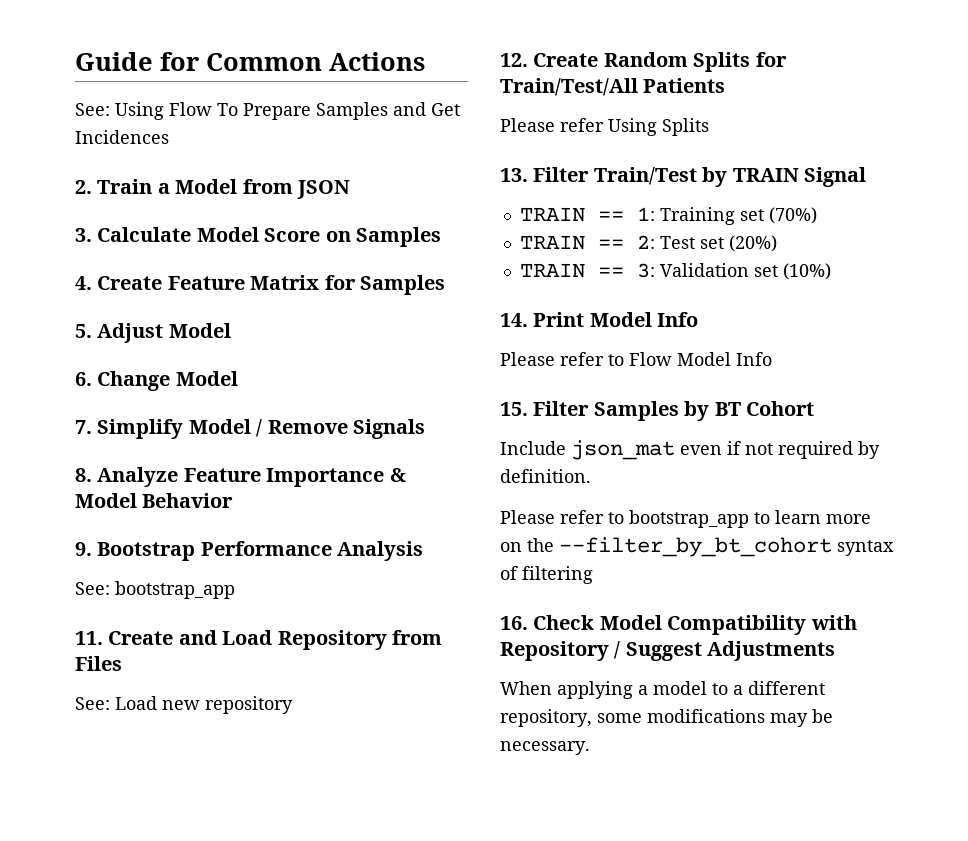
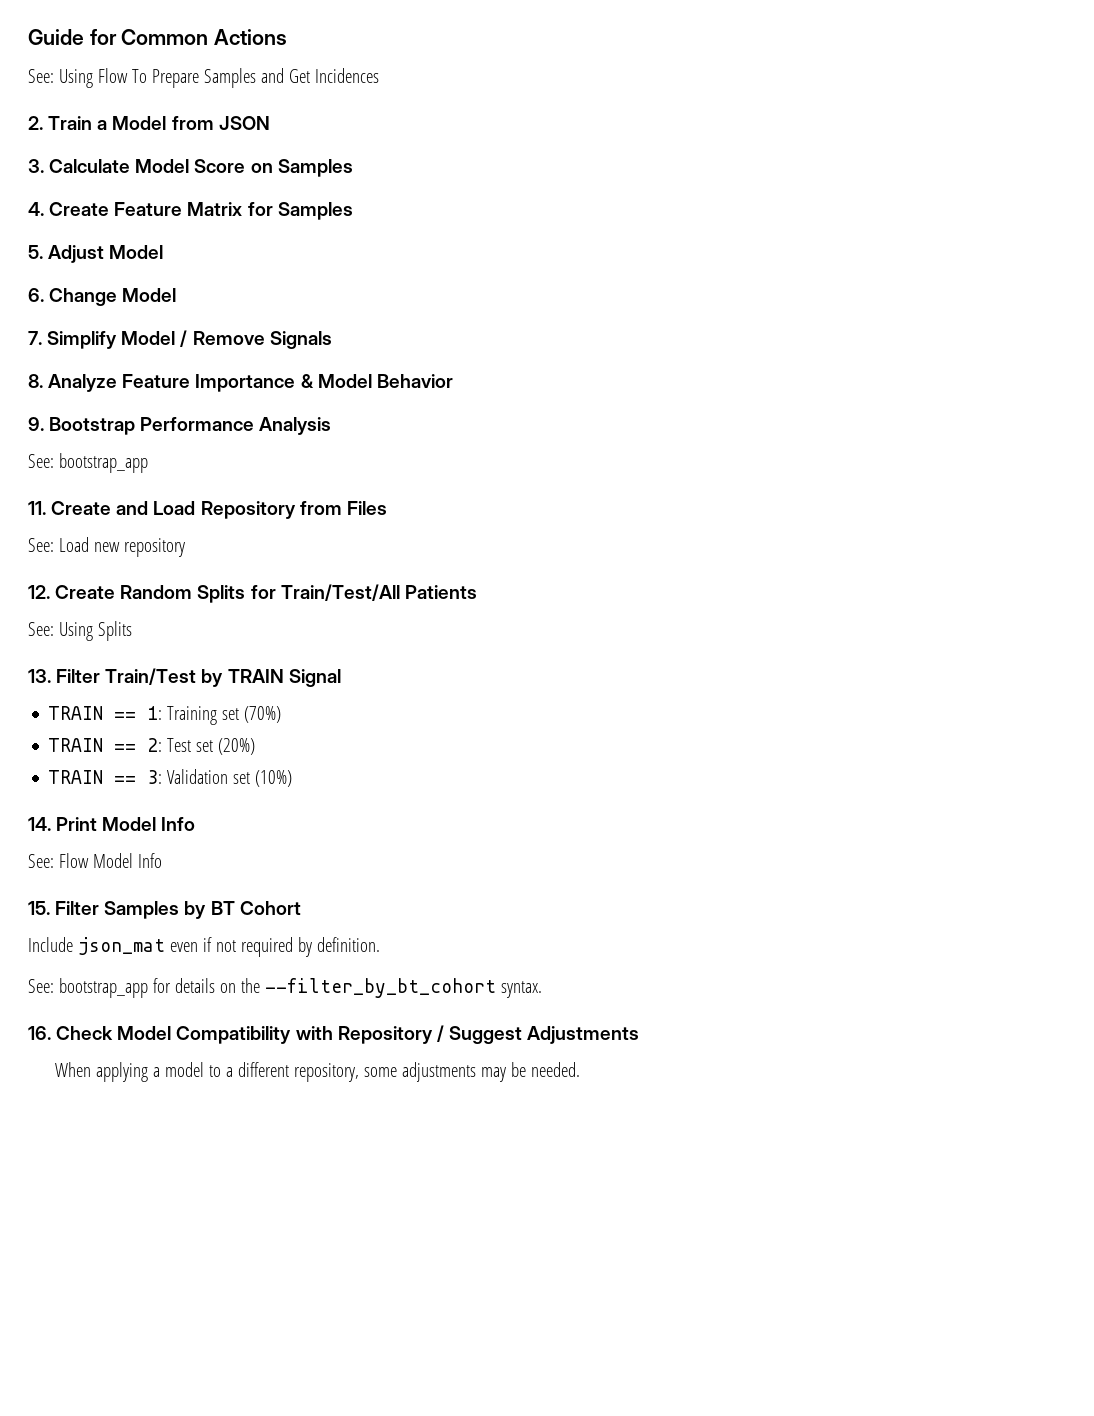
[500,118,604,132] Please refer -> [28,622,54,636] See:
[500,352,624,366] Please refer to -> [28,854,54,868] See:
[500,510,871,528] [500,537,894,557] [500,566,593,584] Please refer to bootstrap_app to learn more on the --filter_by_bt_cohort syntax of filtering -> [28,978,542,998] See: bootstrap_app for details on the --filter_by_bt_cohort syntax.
[647,709,765,723] modifications -> [402,1062,477,1082] adjustments
[500,741,590,755] necessary. -> [531,1062,581,1077] needed.

